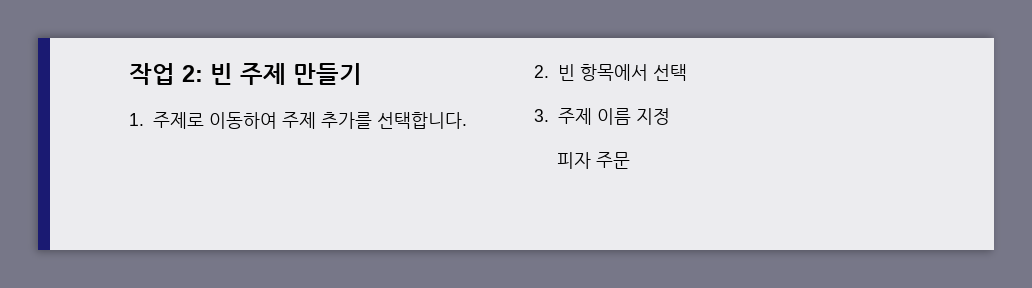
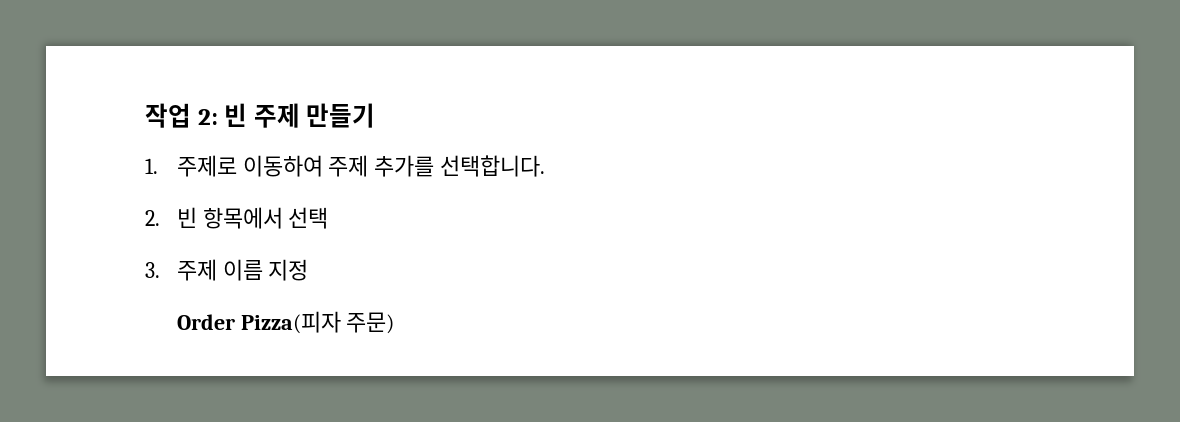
[557,152,631,169] 피자 주문 -> [176,311,395,334] Order Pizza(피자 주문)

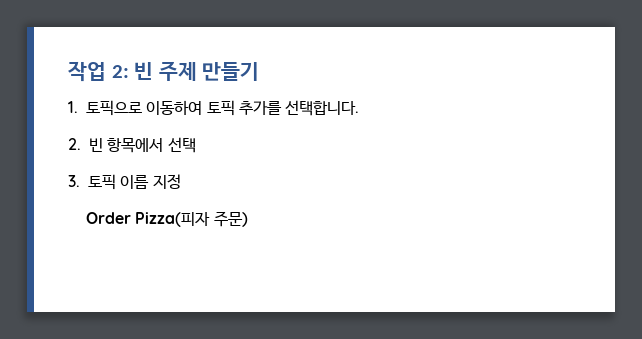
[176,155,369,177] 주제로 이동하여 주제 -> [86,100,235,116] 토픽으로 이동하여 토픽
[176,259,217,281] 주제 -> [88,174,116,190] 토픽

